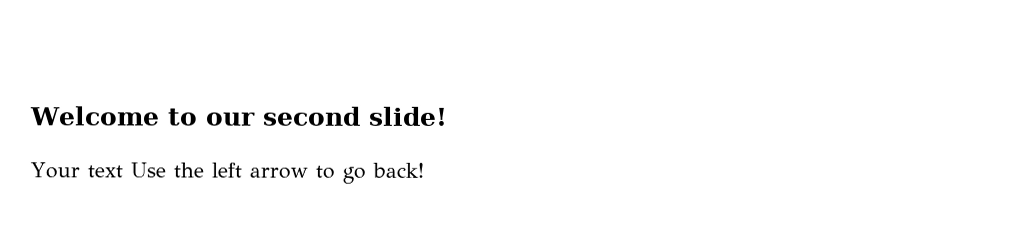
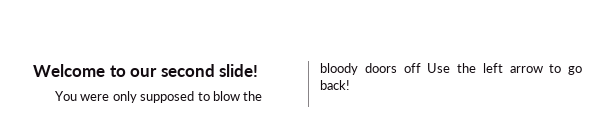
[30,162,123,179] Your text -> [55,91,263,103] [320,63,421,75] You were only supposed to blow the bloody doors off

